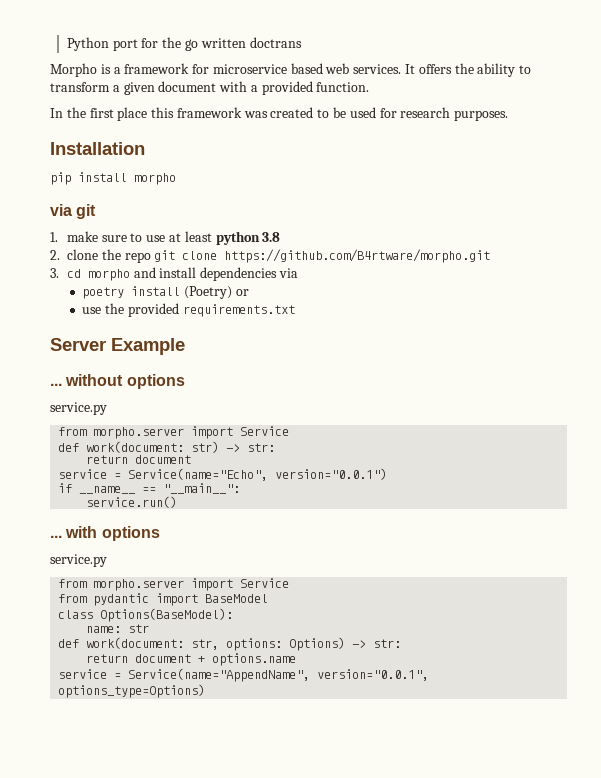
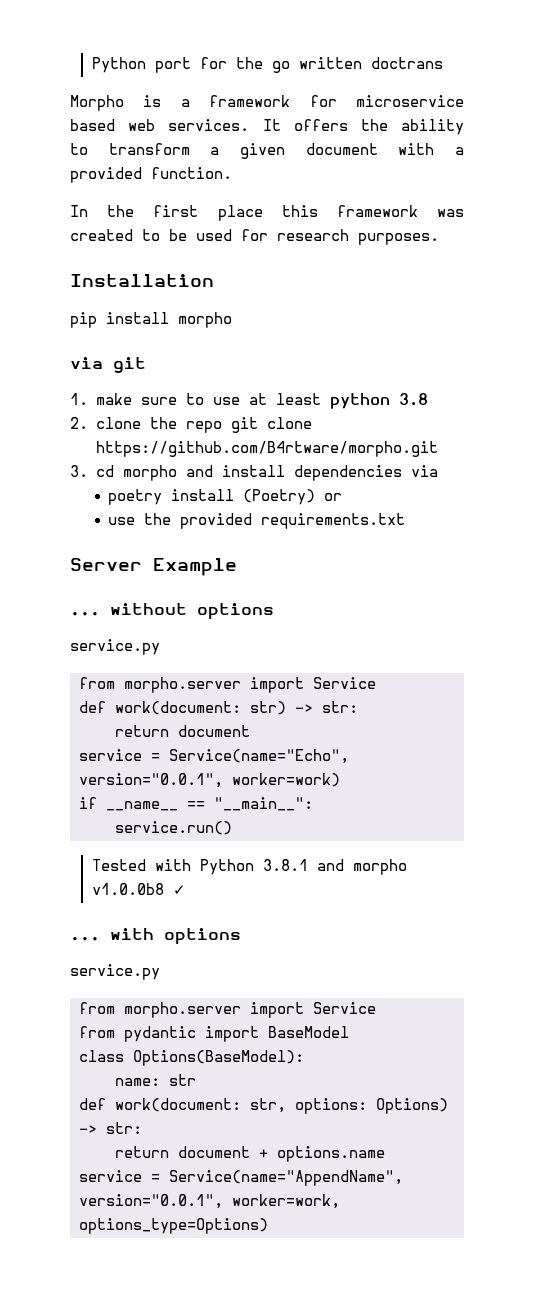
[275,468,388,480] version="0.0.1") -> [79,773,340,788] version="0.0.1", worker=work)
(178, 502) none -> [91,859,407,875] [91,883,186,895] // Tested with Python 3.8.1 and morpho v1.0.0b8 ✓
(430, 675) none -> [232,1194,340,1209] worker=work,

